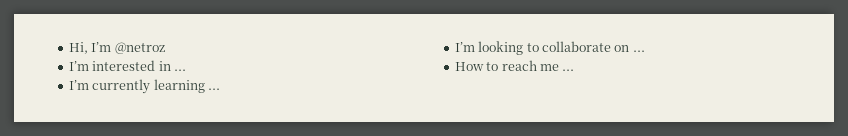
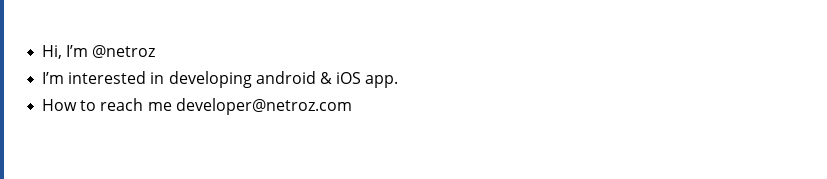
[173,69,186,71] [68,79,220,94] [454,41,645,55] ... // I’m currently learning ... // I’m looking to collaborate on ... -> [168,71,399,88] developing android & iOS app.
[562,69,575,71] ... -> [175,98,352,115] developer@netroz.com

